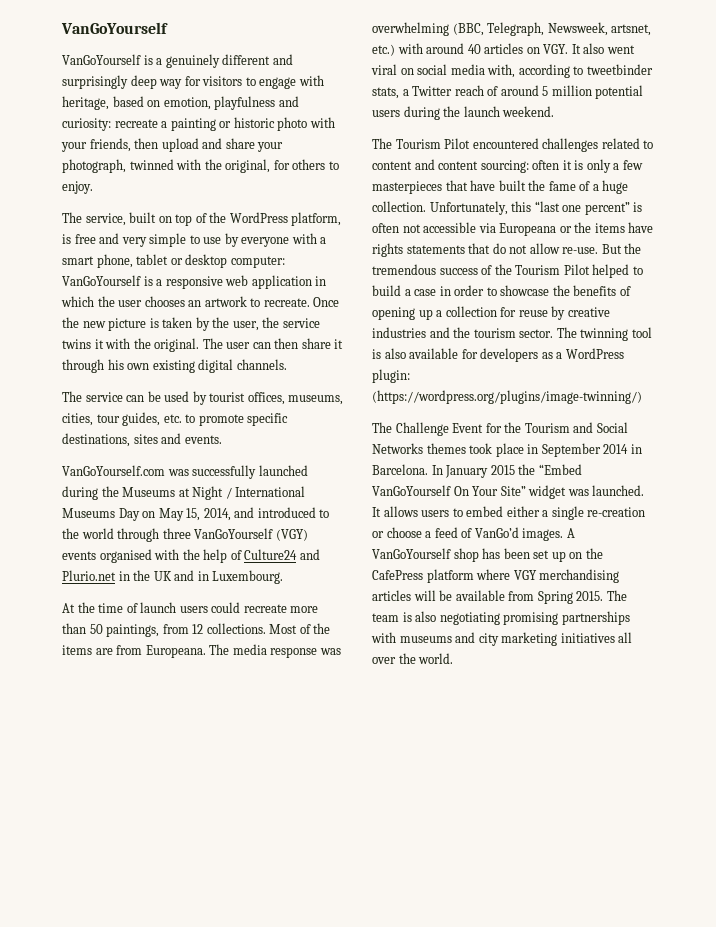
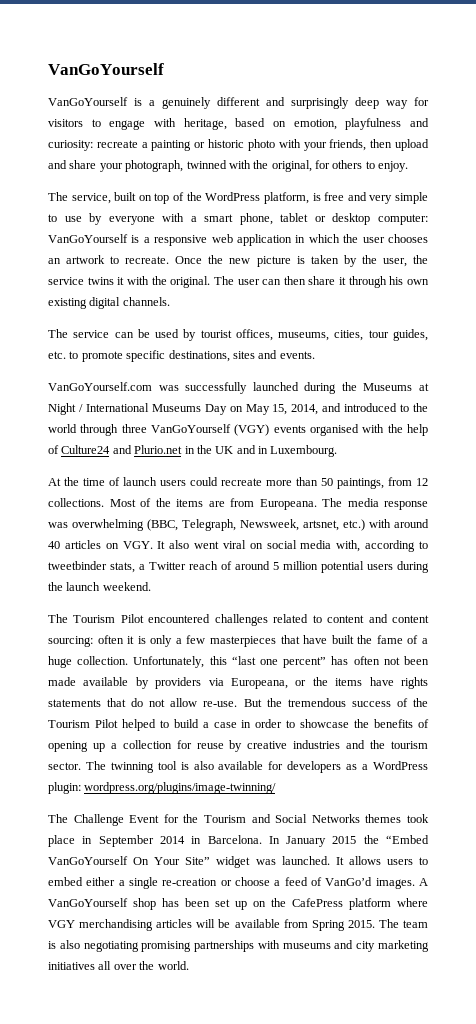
[633,202,643,212] is -> [331,656,349,665] has
[423,222,557,236] accessible via Europeana -> [403,656,429,665] [48,677,288,689] been made available by providers via Europeana,
[372,390,642,404] (https://wordpress.org/plugins/image-twinning/) -> [84,782,277,794] wordpress.org/plugins/image-twinning/

